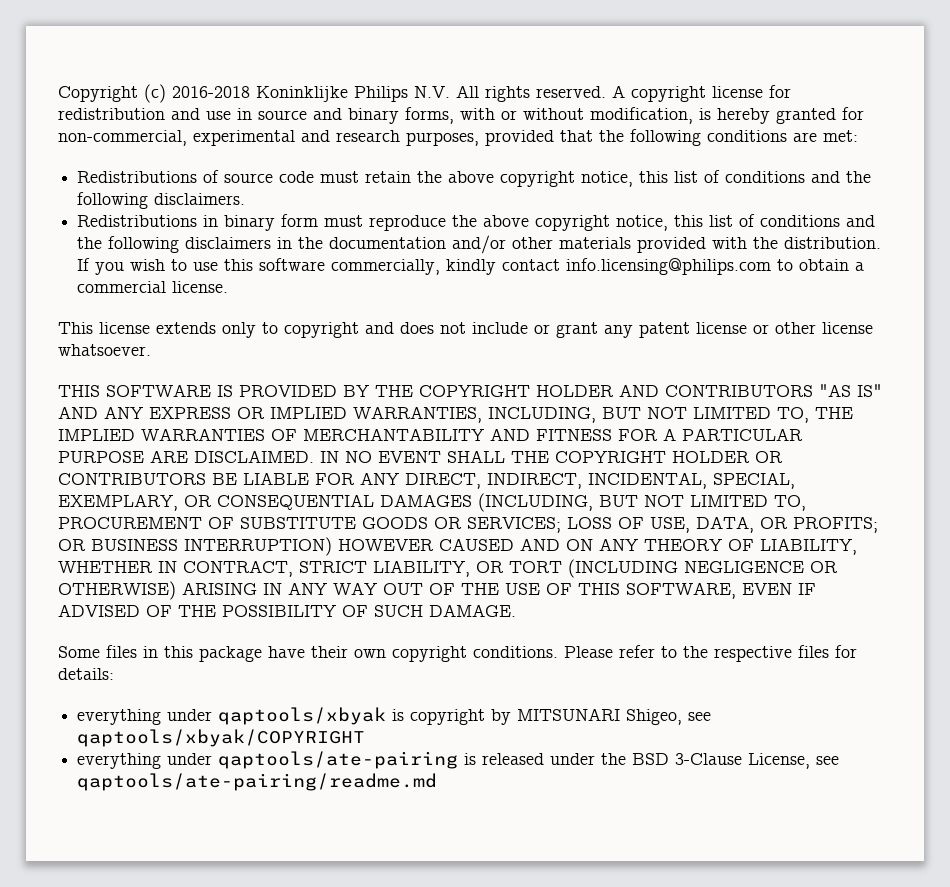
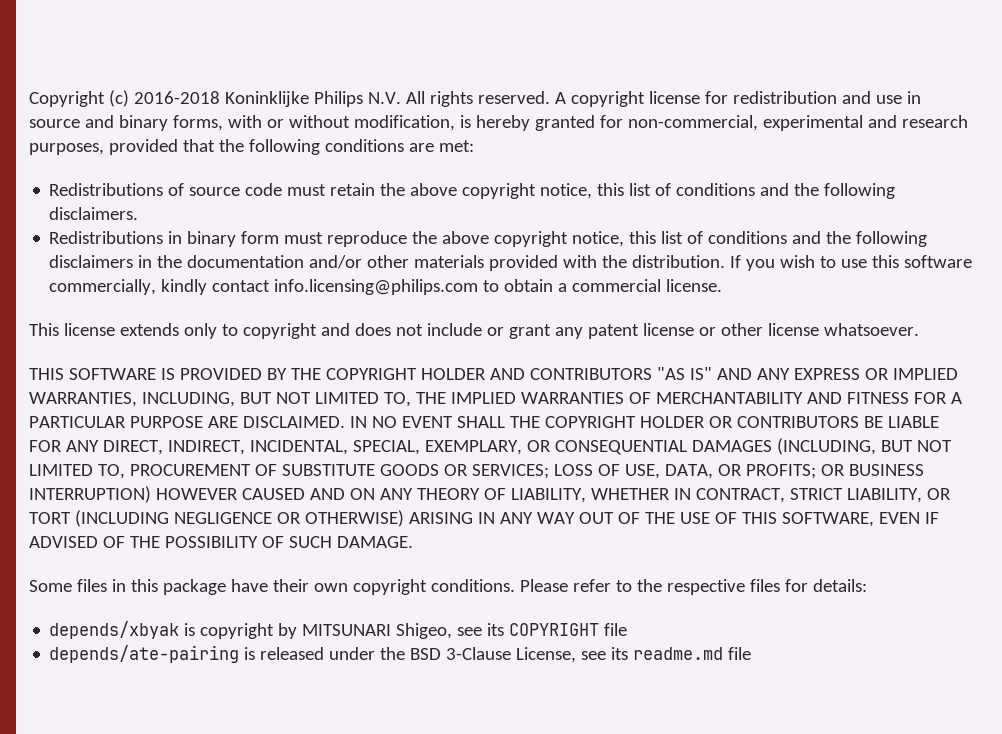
[77,707,387,725] everything under qaptools/xbyak -> [49,621,180,639] depends/xbyak
[77,729,366,747] [77,751,459,769] qaptools/xbyak/COPYRIGHT // everything under qaptools/ate-pairing -> [487,623,628,636] [49,645,240,663] its COPYRIGHT file // depends/ate-pairing
[77,773,438,791] qaptools/ate-pairing/readme.md -> [611,647,752,660] its readme.md file

